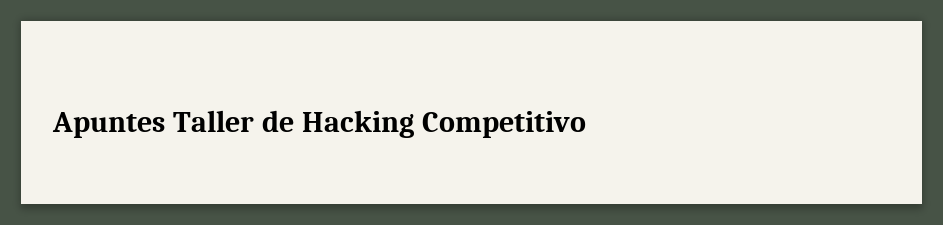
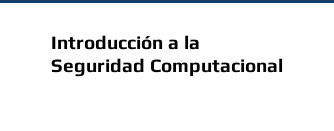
[52,110,587,138] Apuntes Taller de Hacking Competitivo -> [51,35,201,50] [51,58,284,77] Introducción a la Seguridad Computacional

